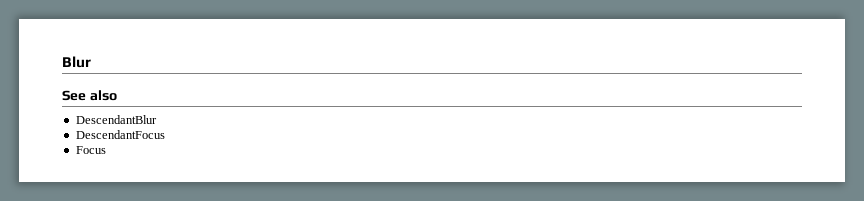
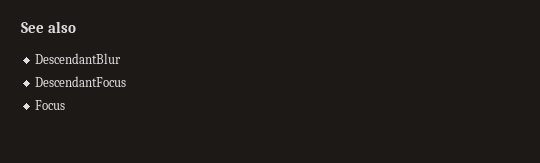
[62,56,91,68] Blur // -> (21, 27) none

